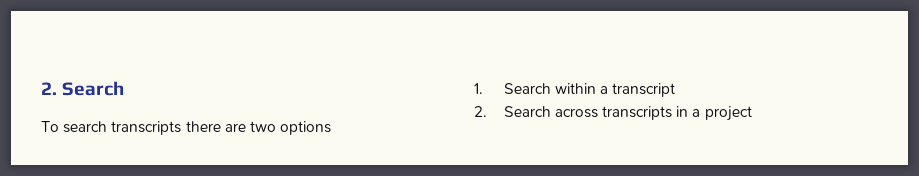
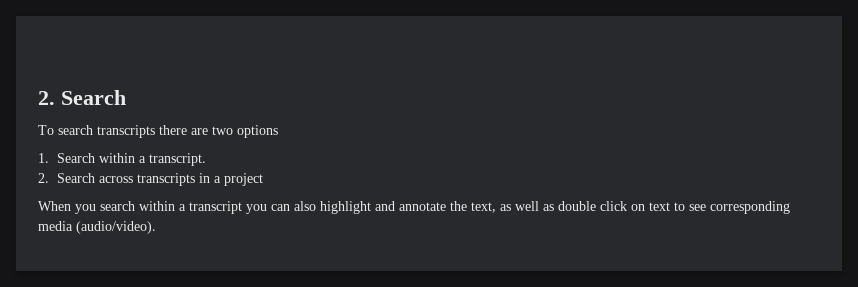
[612,83,676,97] transcript -> [149,153,207,166] transcript.
(752, 113) none -> [38,201,790,214] [38,221,156,234] // When you search within a transcript you can also highlight and annotate the text, as well as double click on text to see corresponding media (audio/video).

